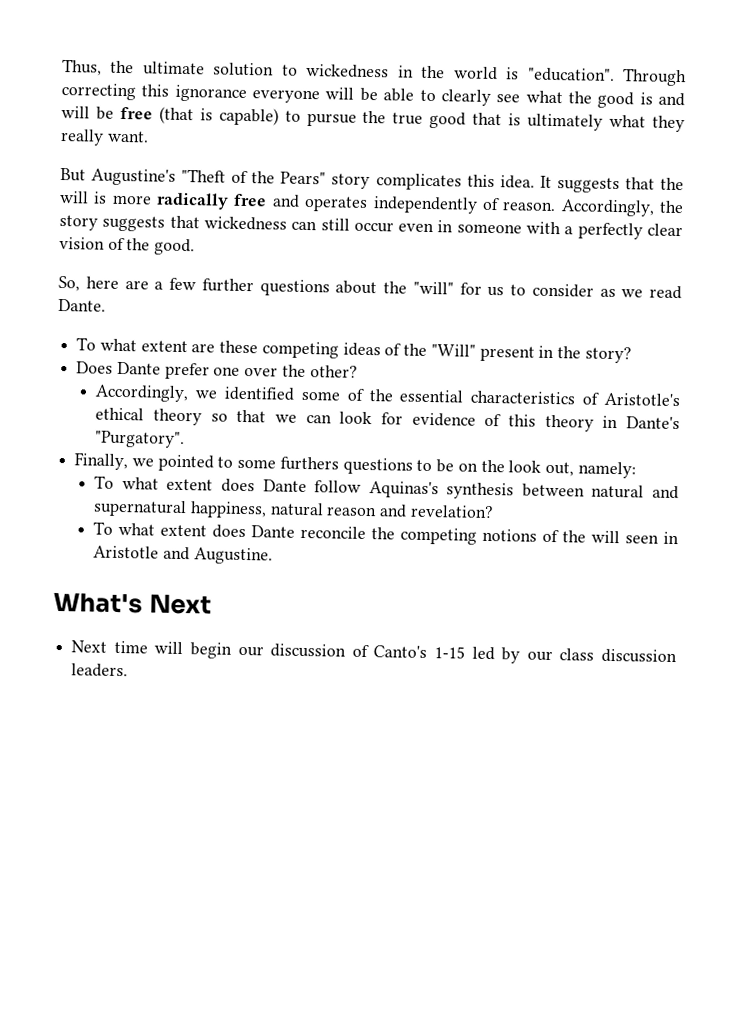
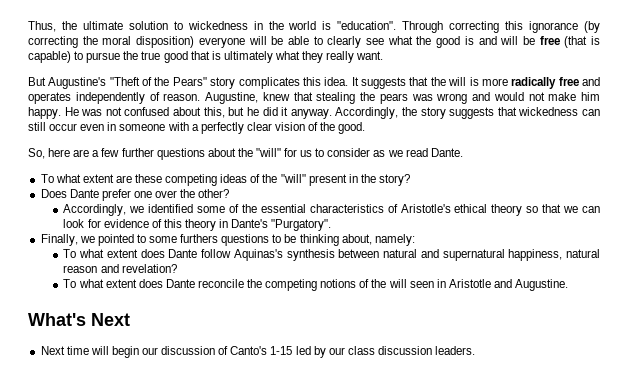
(247, 93) none -> [584,21,600,33] [28,36,195,48] (by correcting the moral disposition)
(557, 206) none -> [205,92,600,104] [28,107,332,119] Augustine, knew that stealing the pears was wrong and would not make him happy. He was not confused about this, but he did it anyway.
[430,344,476,357] "Will" -> [280,174,306,183] "will"
[457,459,574,477] on the look out, -> [299,234,372,246] thinking about,

